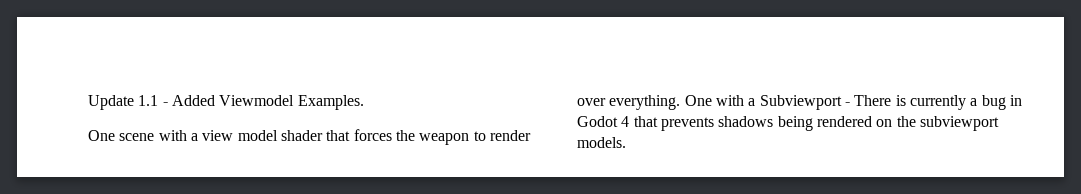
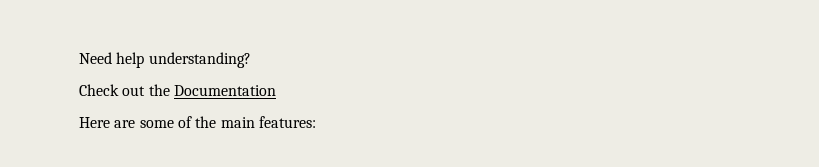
[88,95,364,110] [88,129,531,145] [577,95,1022,110] [577,116,999,131] [577,137,626,148] Update 1.1 - Added Viewmodel Examples. // One scene with a view model shader that forces the weapon to render over everything. One with a Subviewport - There is currently a bug in Godot 4 that prevents shadows being rendered on the subviewport models. -> [79,52,251,68] [79,84,276,96] [79,116,316,128] Need help understanding? // Check out the Documentation // Here are some of the main features:

